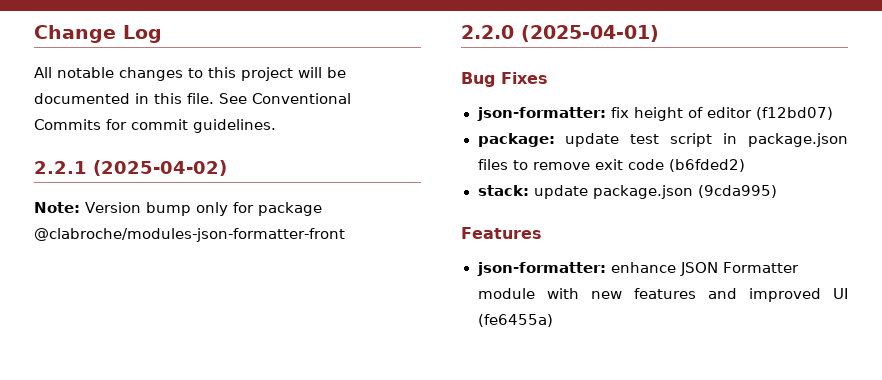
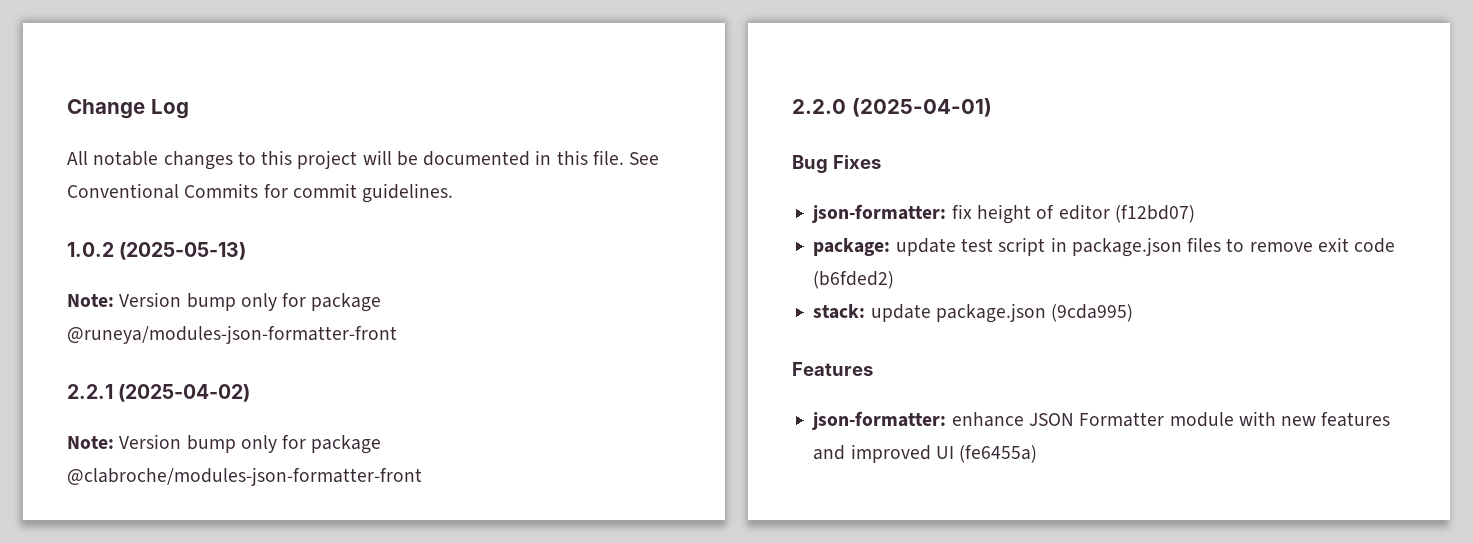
(276, 126) none -> [67,242,247,260] [67,292,382,312] [67,325,397,344] // 1.0.2 (2025-05-13) // Note: Version bump only for package @runeya/modules-json-formatter-front

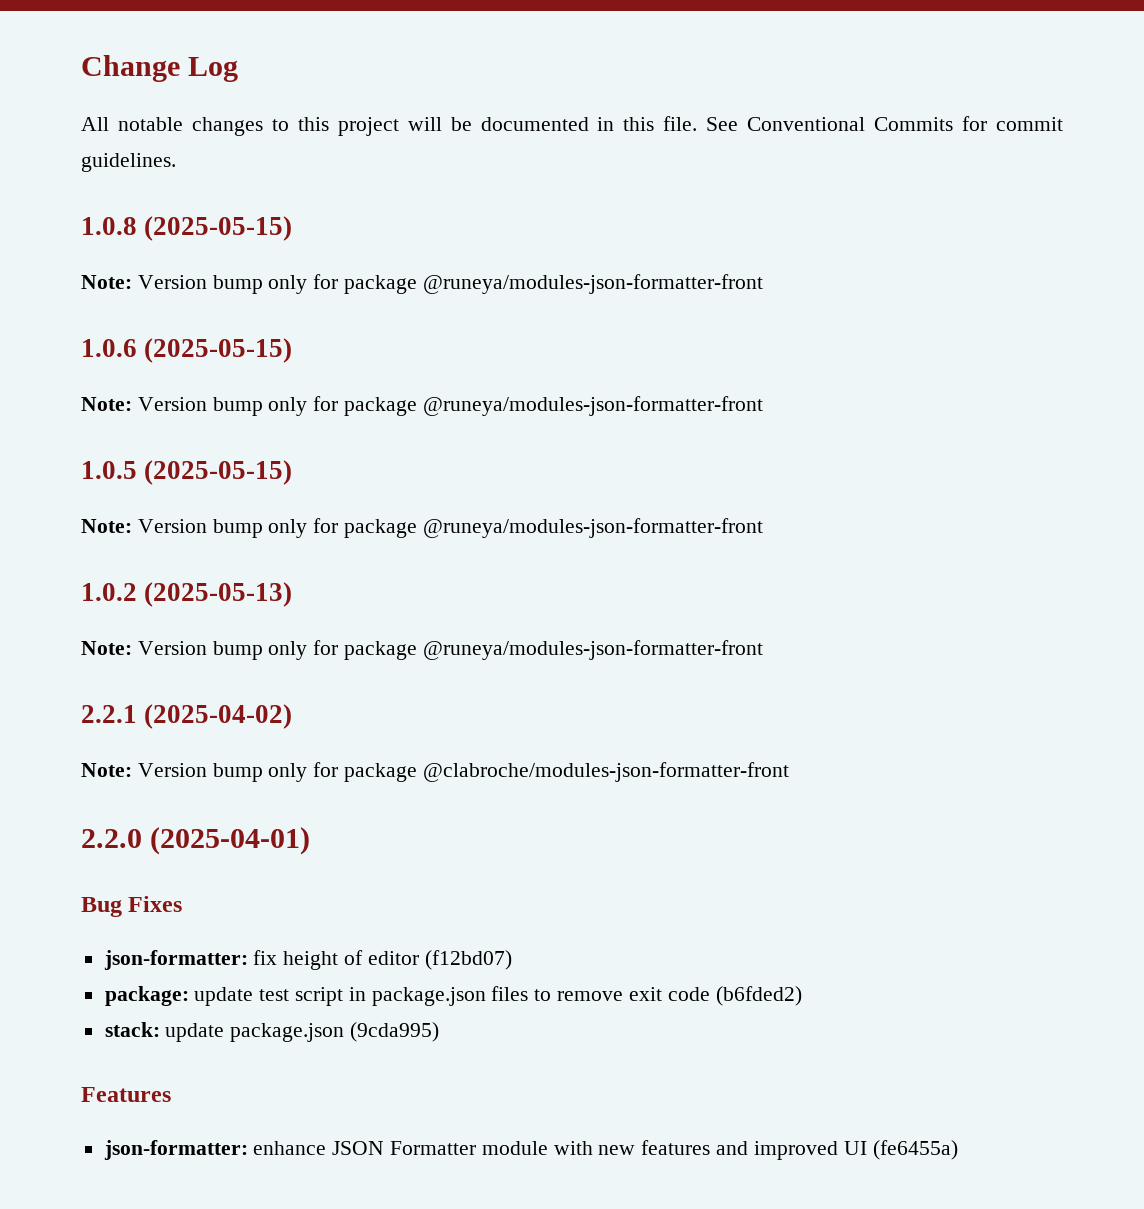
(454, 193) none -> [81,216,293,241] [81,274,763,294] [81,338,293,363] [81,396,763,416] [81,460,293,485] [81,518,763,538] // 1.0.8 (2025-05-15) // Note: Version bump only for package @runeya/modules-json-formatter-front // 1.0.6 (2025-05-15) // Note: Version bump only for package @runeya/modules-json-formatter-front // 1.0.5 (2025-05-15) // Note: Version bump only for package @runeya/modules-json-formatter-front

